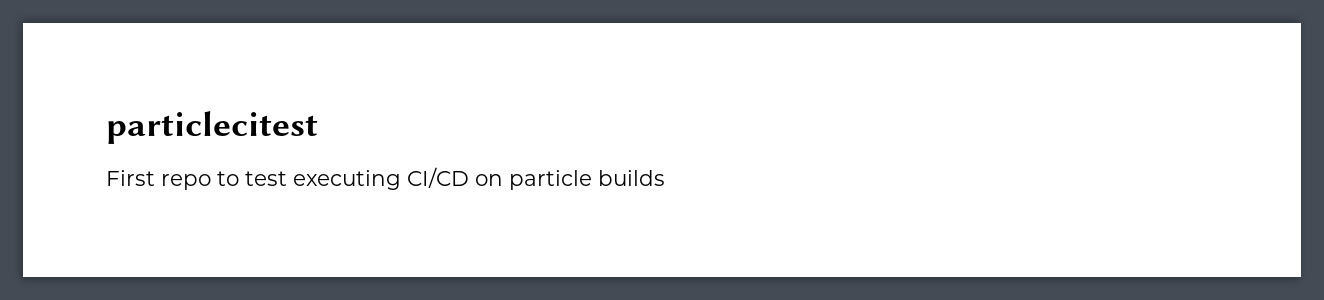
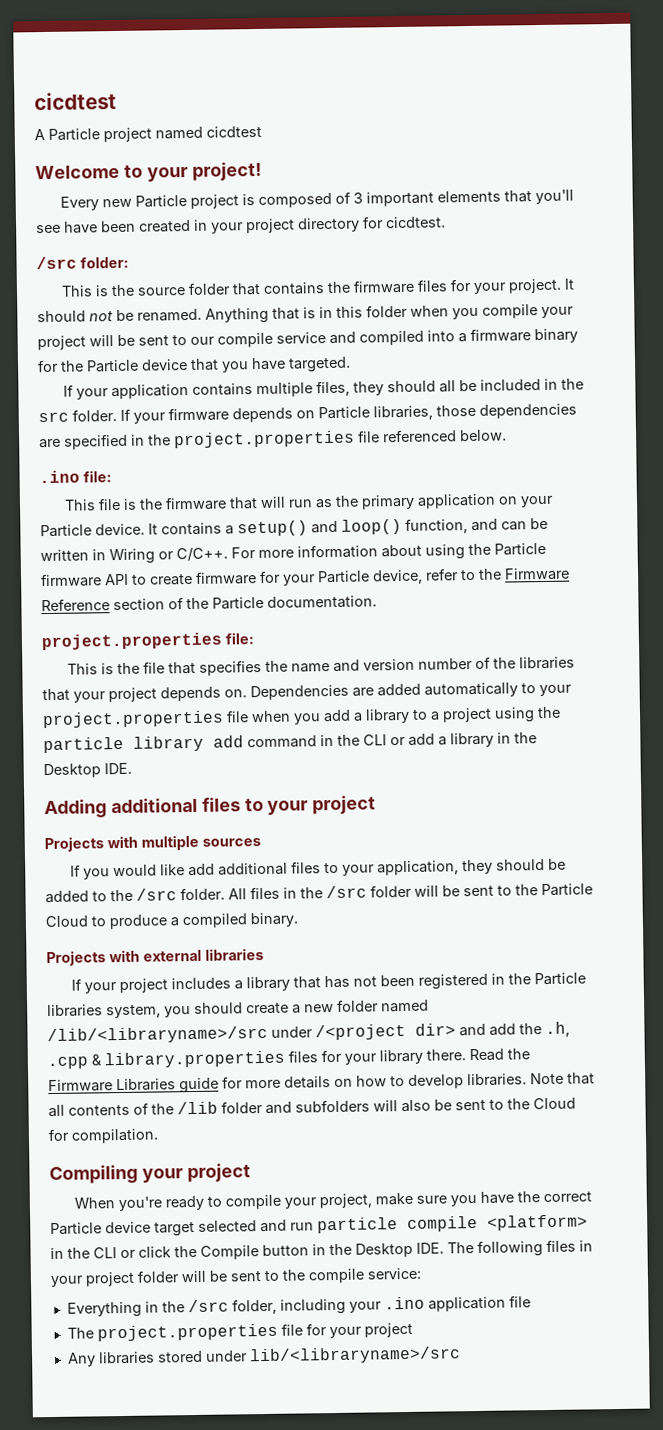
[106,111,318,144] [106,167,665,190] particlecitest // First repo to test executing CI/CD on particle builds -> [34,91,117,111] [34,125,262,143] [35,161,262,182] [60,189,575,211] [36,216,446,234] [36,256,129,270] [61,278,576,297] [37,304,574,324] [37,328,578,351] [37,356,351,373] [63,378,585,400] [38,403,577,424] [39,429,507,450] [39,470,112,484] [64,493,555,511] [40,517,548,538] [40,542,546,565] [40,567,570,588] [41,595,377,612] [41,632,254,651] [67,656,576,676] [42,682,572,703] [42,706,561,729] [43,732,537,754] [43,762,132,779] [44,795,377,819] [44,834,261,853] [70,858,567,880] [45,883,593,904] [45,912,298,930] [46,947,264,967] [71,972,587,994] [47,999,429,1019] [47,1021,570,1045] [47,1048,530,1070] [48,1072,595,1094] [48,1097,576,1118] [48,1128,159,1144] [49,1163,251,1185] [74,1191,593,1212] [50,1214,588,1237] [50,1239,593,1260] [50,1267,421,1288] [66,1295,531,1318] [66,1322,413,1342] [66,1346,461,1367] cicdtest // A Particle project named cicdtest // Welcome to your project! // Every new Particle project is composed of 3 important elements that you'll see have been created in your project directory for cicdtest. // /src folder: // This is the source folder that contains the firmware files for your project. It should not be renamed. Anything that is in this folder when you compile your project will be sent to our compile service and compiled into a firmware binary for the Particle device that you have targeted. // If your application contains multiple files, they should all be included in the src folder. If your firmware depends on Particle libraries, those dependencies are specified in the project.properties file referenced below. // .ino file: // This file is the firmware that will run as the primary application on your Particle device. It contains a setup() and loop() function, and can be written in Wiring or C/C++. For more information about using the Particle firmware API to create firmware for your Particle device, refer to the Firmware Reference section of the Particle documentation. // project.properties file: // This is the file that specifies the name and version number of the libraries that your project depends on. Dependencies are added automatically to your project.properties file when you add a library to a project using the particle library add command in the CLI or add a library in the Desktop IDE. // Adding additional files to your project // Projects with multiple sources // If you would like add additional files to your application, they should be added to the /src folder. All files in the /src folder will be sent to the Particle Cloud to produce a compiled binary. // Projects with external libraries // If your project includes a library that has not been registered in the Particle libraries system, you should create a new folder named /lib/<libraryname>/src under /<project dir> and add the .h, .cpp & library.properties files for your library there. Read the Firmware Libraries guide for more details on how to develop libraries. Note that all contents of the /lib folder and subfolders will also be sent to the Cloud for compilation. // Compiling your project // When you're ready to compile your project, make sure you have the correct Particle device target selected and run particle compile <platform> in the CLI or click the Compile button in the Desktop IDE. The following files in your project folder will be sent to the compile service: // Everything in the /src folder, including your .ino application file // The project.properties file for your project // Any libraries stored under lib/<libraryname>/src

